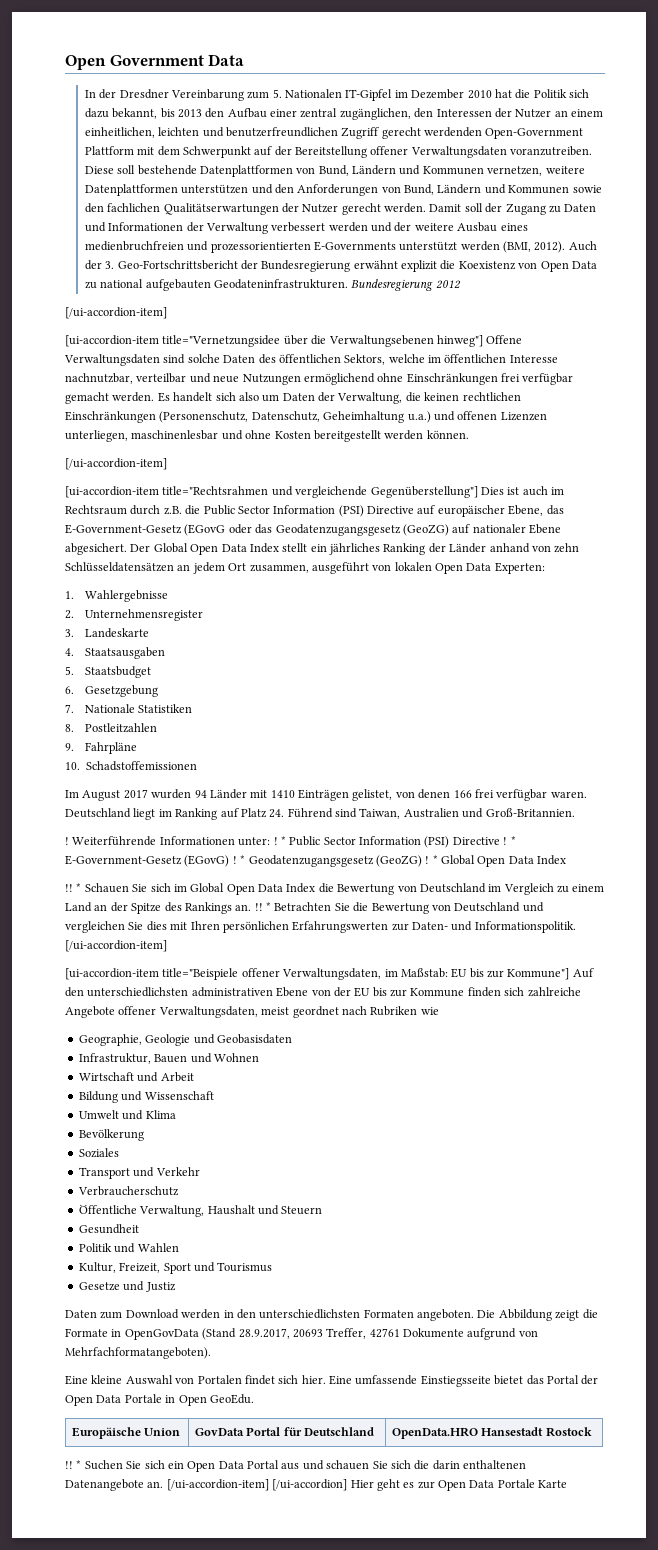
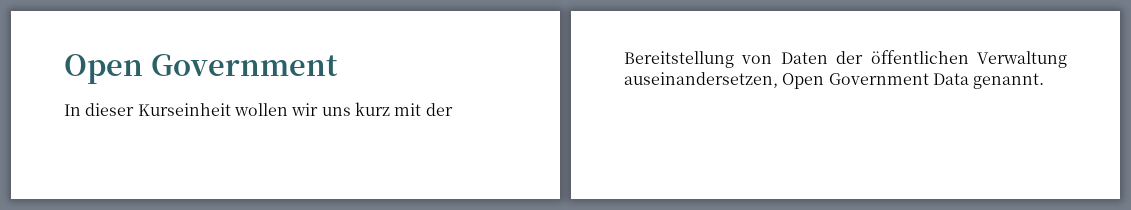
[65,54,245,70] [84,89,590,101] [84,108,604,120] [84,127,584,139] [84,146,593,158] [84,165,585,177] [84,184,602,196] [84,203,597,215] [84,222,528,234] [84,241,597,253] [84,260,597,272] [84,279,461,291] [65,307,167,319] [65,335,523,347] [64,354,558,366] [65,373,574,385] [65,392,521,404] [65,411,547,423] [65,430,469,442] [65,458,167,470] [65,486,564,498] [65,505,564,517] [65,524,561,536] [65,543,580,555] [65,562,545,574] [65,590,168,602] [65,609,203,621] [65,628,149,638] [65,647,165,659] [65,666,151,678] [65,685,158,697] [65,704,193,713] [65,723,157,733] [65,742,137,754] [65,761,198,771] [65,789,587,801] [65,808,575,820] [65,836,516,848] [65,855,567,867] [65,883,605,895] [65,902,544,914] [65,921,576,933] [65,940,167,952] [65,968,594,980] [65,987,581,997] [65,1006,439,1018] [78,1034,292,1046] [78,1053,259,1064] [78,1072,194,1082] [78,1091,214,1103] [78,1110,176,1120] [78,1129,144,1141] [78,1148,119,1158] [78,1167,200,1179] [77,1186,179,1196] [78,1204,323,1217] [78,1224,139,1234] [78,1243,179,1253] [78,1262,273,1274] [78,1281,176,1292] [65,1309,598,1321] [65,1328,538,1340] [65,1347,211,1359] [65,1375,599,1387] [65,1394,254,1406] [71,1427,181,1439] [194,1427,374,1436] [391,1427,592,1439] [65,1460,526,1472] [65,1479,568,1491] Open Government Data // In der Dresdner Vereinbarung zum 5. Nationalen IT-Gipfel im Dezember 2010 hat die Politik sich dazu bekannt, bis 2013 den Aufbau einer zentral zugänglichen, den Interessen der Nutzer an einem einheitlichen, leichten und benutzerfreundlichen Zugriff gerecht werdenden Open-Government Plattform mit dem Schwerpunkt auf der Bereitstellung offener Verwaltungsdaten voranzutreiben. Diese soll bestehende Datenplattformen von Bund, Ländern und Kommunen vernetzen, weitere Datenplattformen unterstützen und den Anforderungen von Bund, Ländern und Kommunen sowie den fachlichen Qualitätserwartungen der Nutzer gerecht werden. Damit soll der Zugang zu Daten und Informationen der Verwaltung verbessert werden und der weitere Ausbau eines medienbruchfreien und prozessorientierten E-Governments unterstützt werden (BMI, 2012). Auch der 3. Geo-Fortschrittsbericht der Bundesregierung erwähnt explizit die Koexistenz von Open Data zu national aufgebauten Geodateninfrastrukturen. Bundesregierung 2012 // [/ui-accordion-item] // [ui-accordion-item title="Vernetzungsidee über die Verwaltungsebenen hinweg"] Offene Verwaltungsdaten sind solche Daten des öffentlichen Sektors, welche im öffentlichen Interesse nachnutzbar, verteilbar und neue Nutzungen ermöglichend ohne Einschränkungen frei verfügbar gemacht werden. Es handelt sich also um Daten der Verwaltung, die keinen rechtlichen Einschränkungen (Personenschutz, Datenschutz, Geheimhaltung u.a.) und offenen Lizenzen unterliegen, maschinenlesbar und ohne Kosten bereitgestellt werden können. // [/ui-accordion-item] // [ui-accordion-item title="Rechtsrahmen und vergleichende Gegenüberstellung"] Dies ist auch im Rechtsraum durch z.B. die Public Sector Information (PSI) Directive auf europäischer Ebene, das E-Government-Gesetz (EGovG oder das Geodatenzugangsgesetz (GeoZG) auf nationaler Ebene abgesichert. Der Global Open Data Index stellt ein jährliches Ranking der Länder anhand von zehn Schlüsseldatensätzen an jedem Ort zusammen, ausgeführt von lokalen Open Data Experten: // 1. Wahlergebnisse // 2. Unternehmensregister // 3. Landeskarte // 4. Staatsausgaben // 5. Staatsbudget // 6. Gesetzgebung // 7. Nationale Statistiken // 8. Postleitzahlen // 9. Fahrpläne // 10. Schadstoffemissionen // Im August 2017 wurden 94 Länder mit 1410 Einträgen gelistet, von denen 166 frei verfügbar waren. Deutschland liegt im Ranking auf Platz 24. Führend sind Taiwan, Australien und Groß-Britannien. // ! Weiterführende Informationen unter: ! * Public Sector Information (PSI) Directive ! * E-Government-Gesetz (EGovG) ! * Geodatenzugangsgesetz (GeoZG) ! * Global Open Data Index // !! * Schauen Sie sich im Global Open Data Index die Bewertung von Deutschland im Vergleich zu einem Land an der Spitze des Rankings an. !! * Betrachten Sie die Bewertung von Deutschland und vergleichen Sie dies mit Ihren persönlichen Erfahrungswerten zur Daten- und Informationspolitik. [/ui-accordion-item] // [ui-accordion-item title="Beispiele offener Verwaltungsdaten, im Maßstab: EU bis zur Kommune"] Auf den unterschiedlichsten administrativen Ebene von der EU bis zur Kommune finden sich zahlreiche Angebote offener Verwaltungsdaten, meist geordnet nach Rubriken wie // Geographie, Geologie und Geobasisdaten // Infrastruktur, Bauen und Wohnen // Wirtschaft und Arbeit // Bildung und Wissenschaft // Umwelt und Klima // Bevölkerung // Soziales // Transport und Verkehr // Verbraucherschutz // Öffentliche Verwaltung, Haushalt und Steuern // Gesundheit // Politik und Wahlen // Kultur, Freizeit, Sport und Tourismus // Gesetze und Justiz // Daten zum Download werden in den unterschiedlichsten Formaten angeboten. Die Abbildung zeigt die Formate in OpenGovData (Stand 28.9.2017, 20693 Treffer, 42761 Dokumente aufgrund von Mehrfachformatangeboten). // Eine kleine Auswahl von Portalen findet sich hier. Eine umfassende Einstiegsseite bietet das Portal der Open Data Portale in Open GeoEdu. // Europäische Union | GovData Portal für Deutschland | OpenData.HRO Hansestadt Rostock // !! * Suchen Sie sich ein Open Data Portal aus und schauen Sie sich die darin enthaltenen Datenangebote an. [/ui-accordion-item] [/ui-accordion] Hier geht es zur Open Data Portale Karte -> [64,54,338,84] [64,102,453,116] [624,50,1067,68] [624,72,1045,89] Open Government // In dieser Kurseinheit wollen wir uns kurz mit der Bereitstellung von Daten der öffentlichen Verwaltung auseinandersetzen, Open Government Data genannt.

